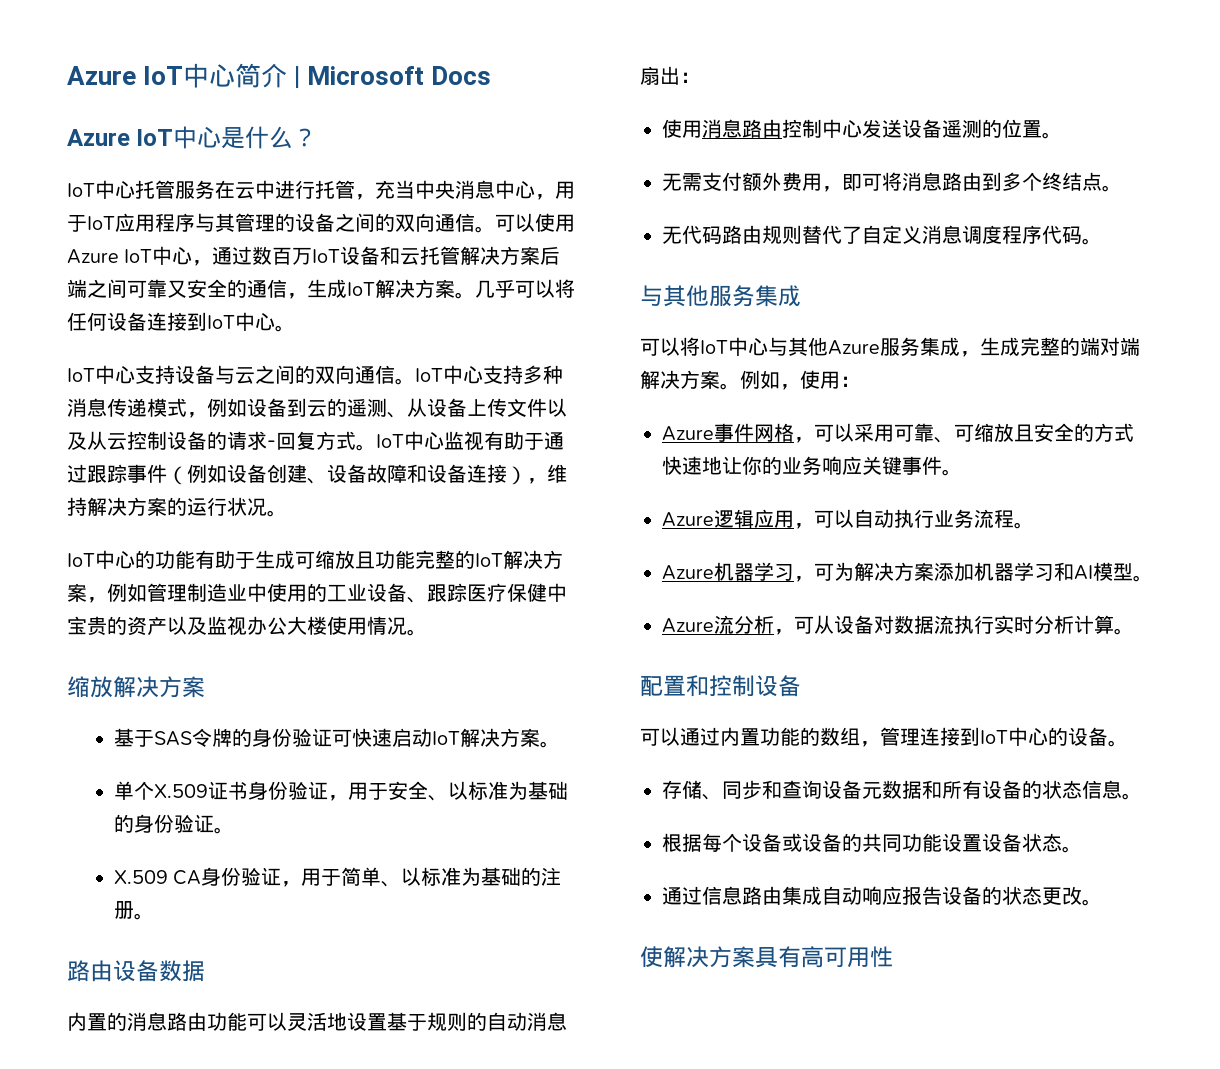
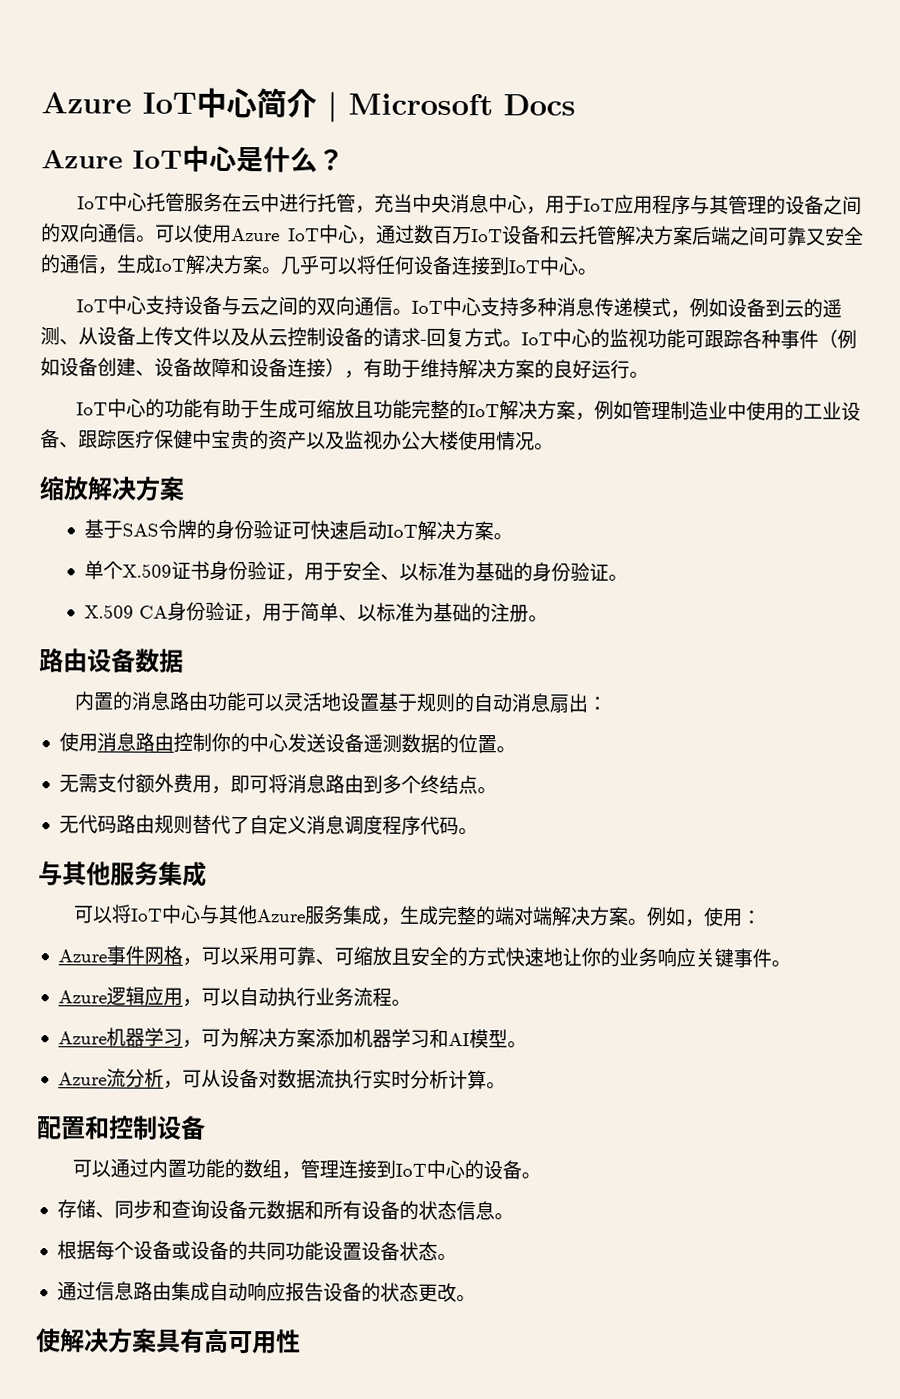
[444,431,564,451] [67,464,127,483] 监视有助于通过跟踪 -> [590,328,781,349] 的监视功能可跟踪各种
(547, 481) none -> [363,358,421,378] 有助于
[187,497,267,516] 运行状况 -> [553,359,630,379] 良好运行
(822, 128) none -> [210,732,250,753] 你的
(982, 128) none -> [400,733,440,753] 数据

